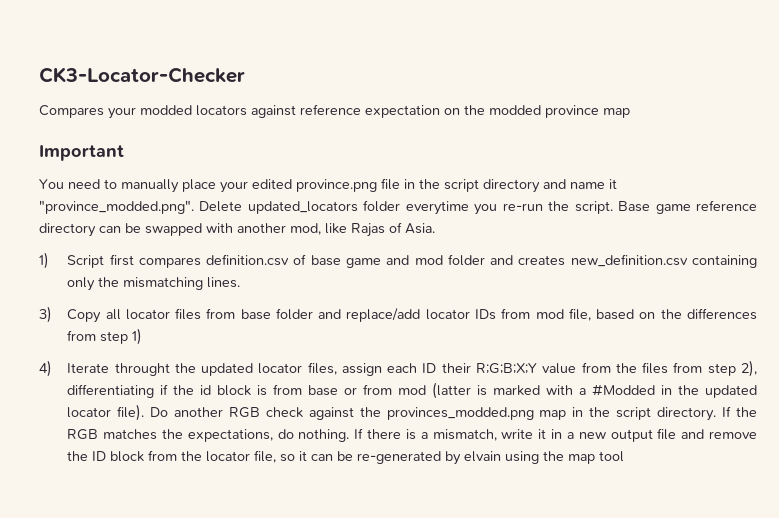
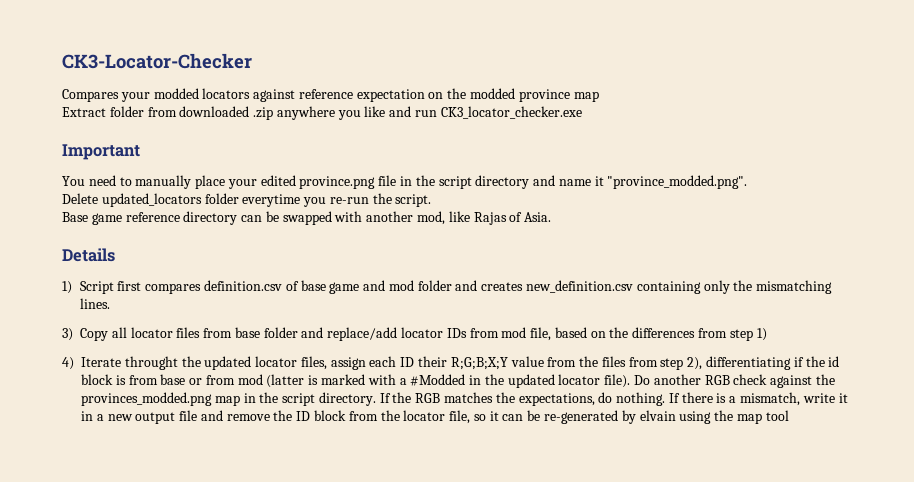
(630, 113) none -> [62,106,582,120] // Extract folder from downloaded .zip anywhere you like and run CK3_locator_checker.exe
(194, 207) none -> (748, 182) //
(613, 207) none -> (432, 200) //
(435, 228) none -> [62,248,115,262] // Details

